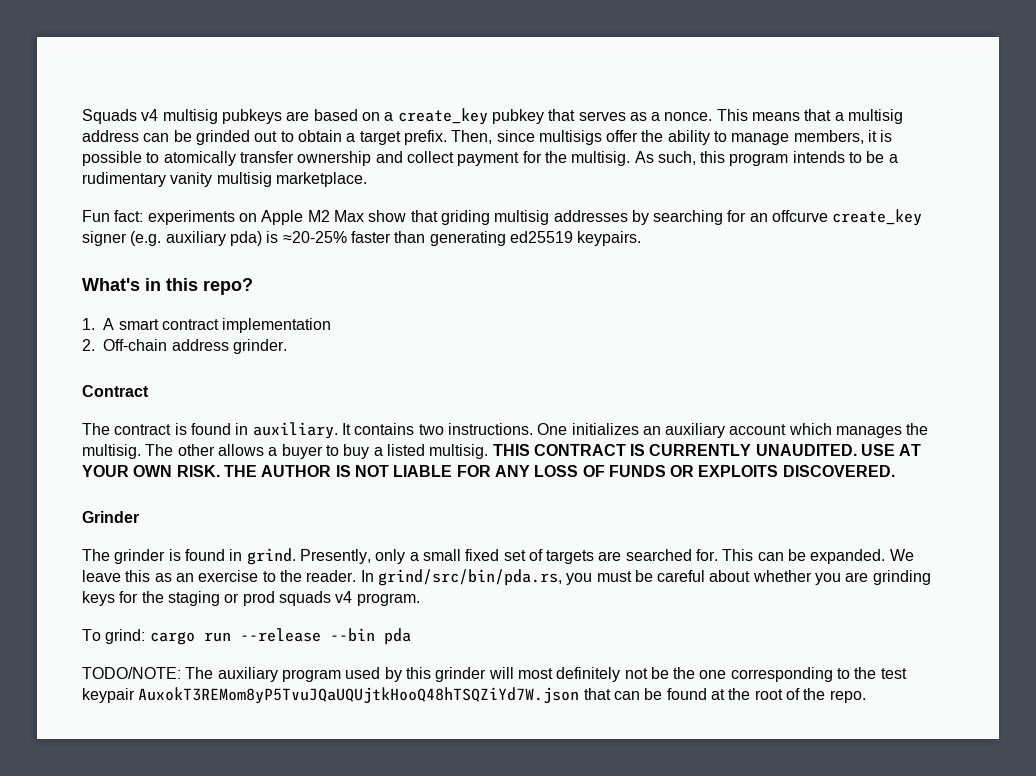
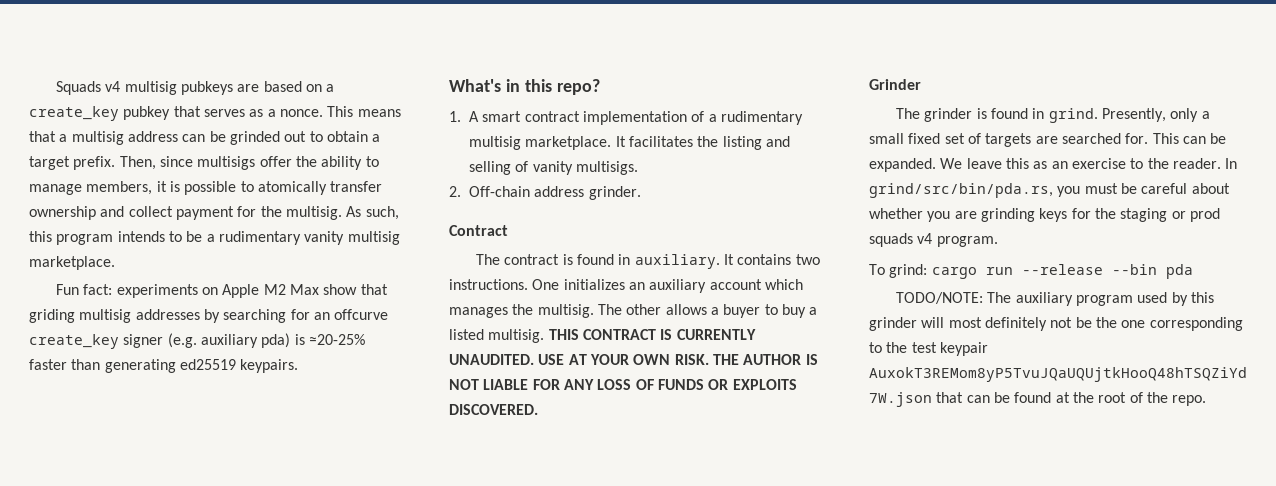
(332, 325) none -> [691,111,804,125] [469,136,791,150] [469,161,639,175] of a rudimentary multisig marketplace. It facilitates the listing and selling of vanity multisigs.

